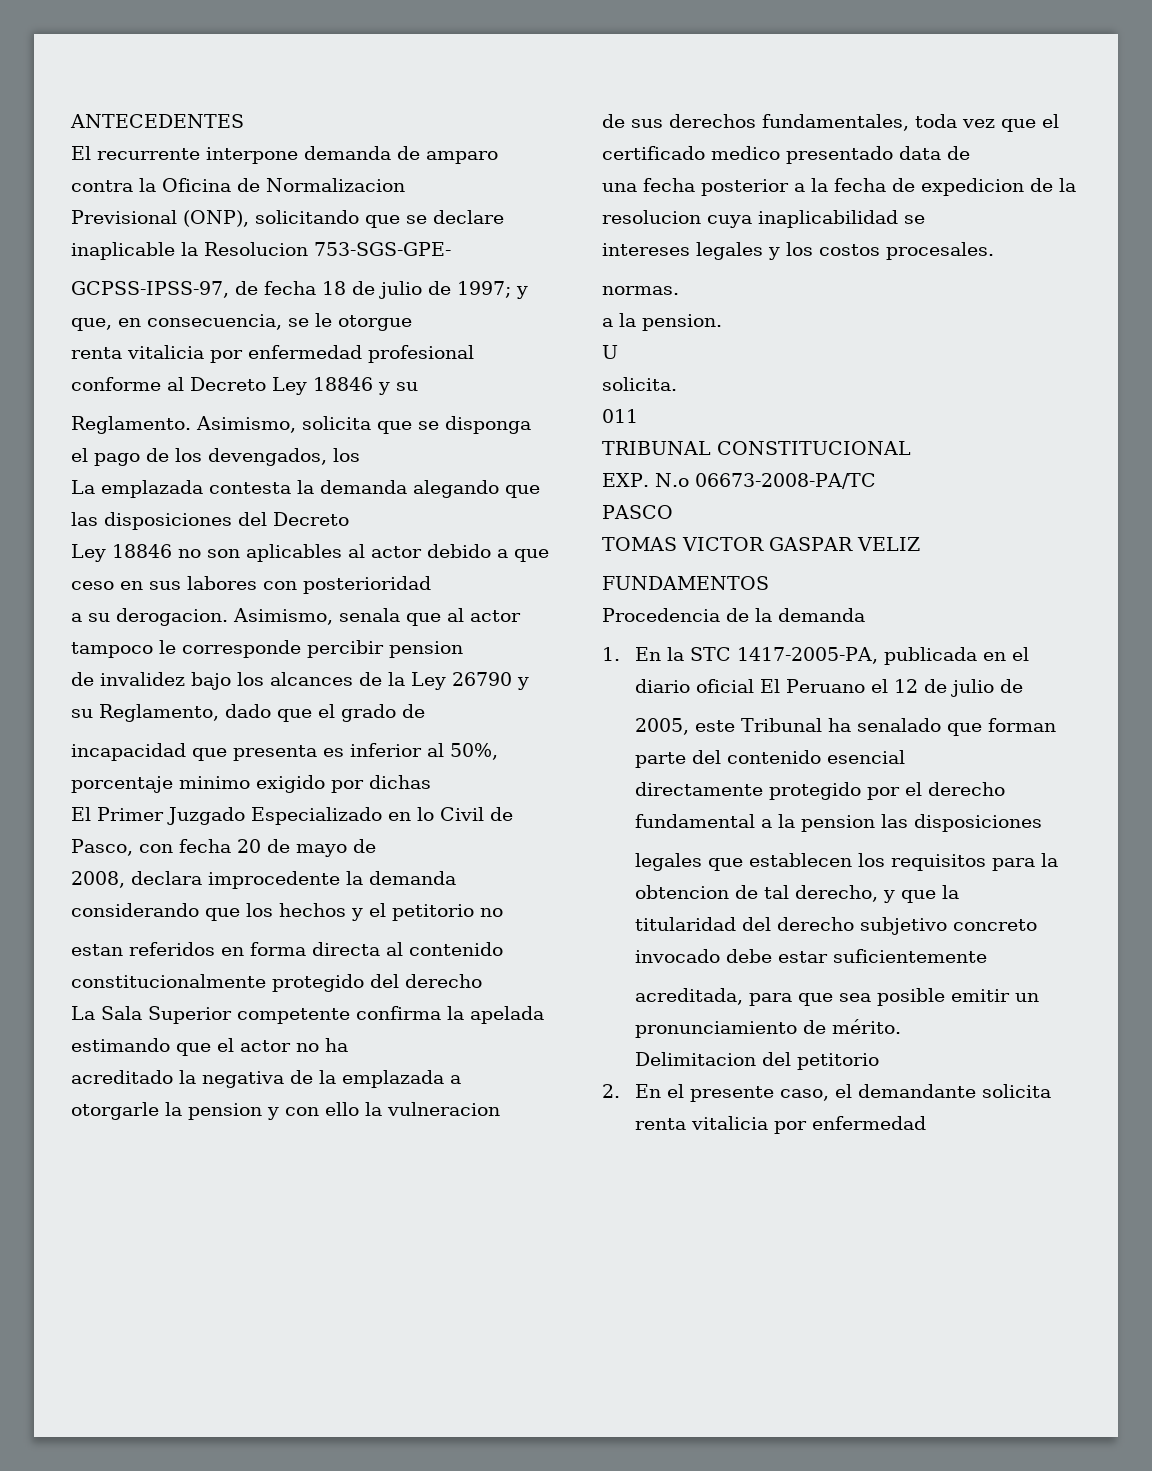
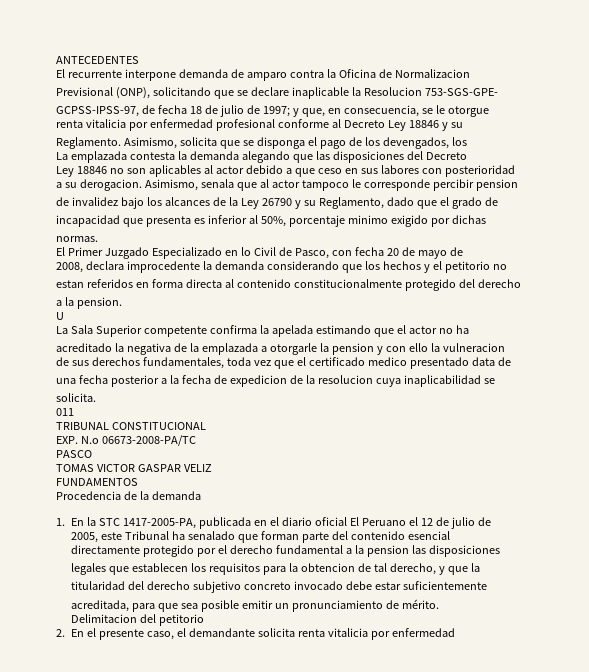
(431, 782) none -> [56,236,98,242] // normas.
(482, 981) none -> [56,297,122,309] [56,312,64,320] // a la pension. // U
[602,242,994,260] [602,286,679,295] [602,313,722,331] [602,345,618,359] // intereses legales y los costos procesales. // normas. // a la pension. // U -> (495, 381) none

